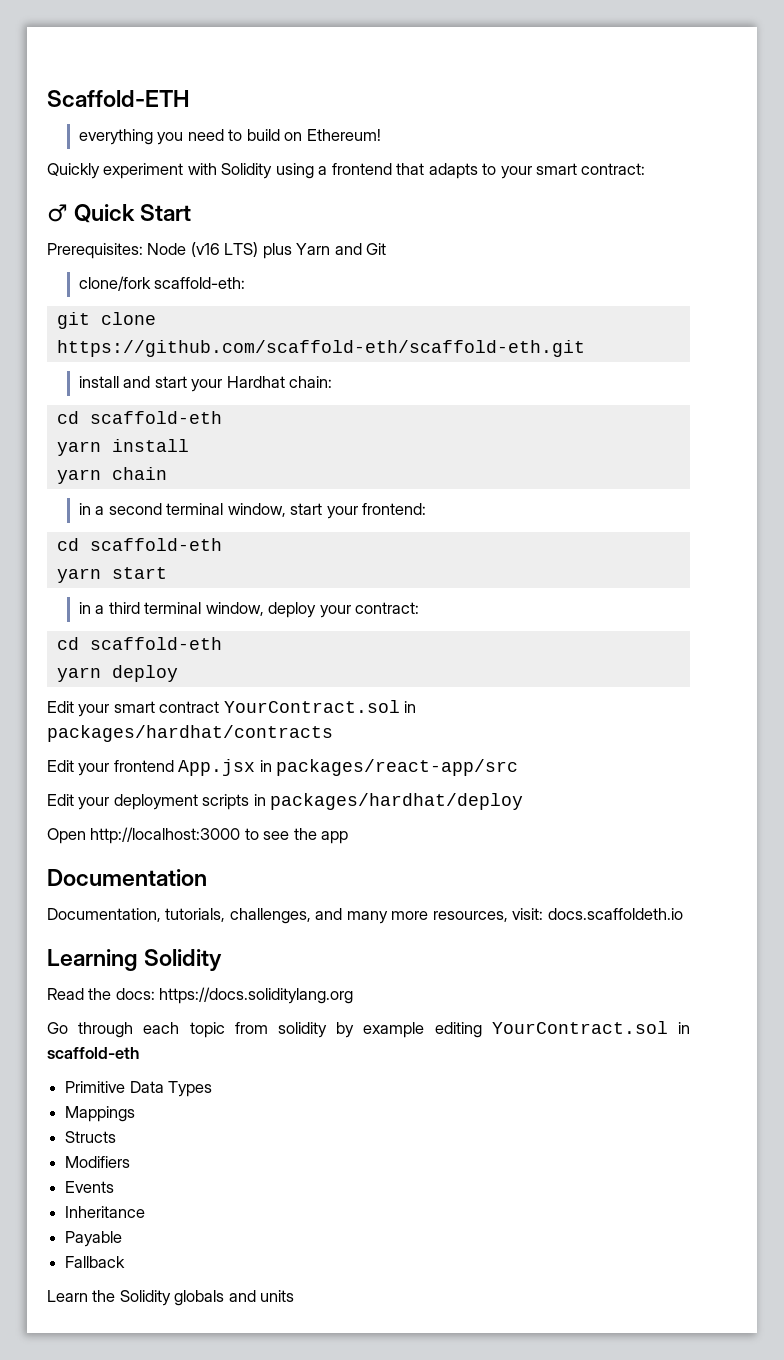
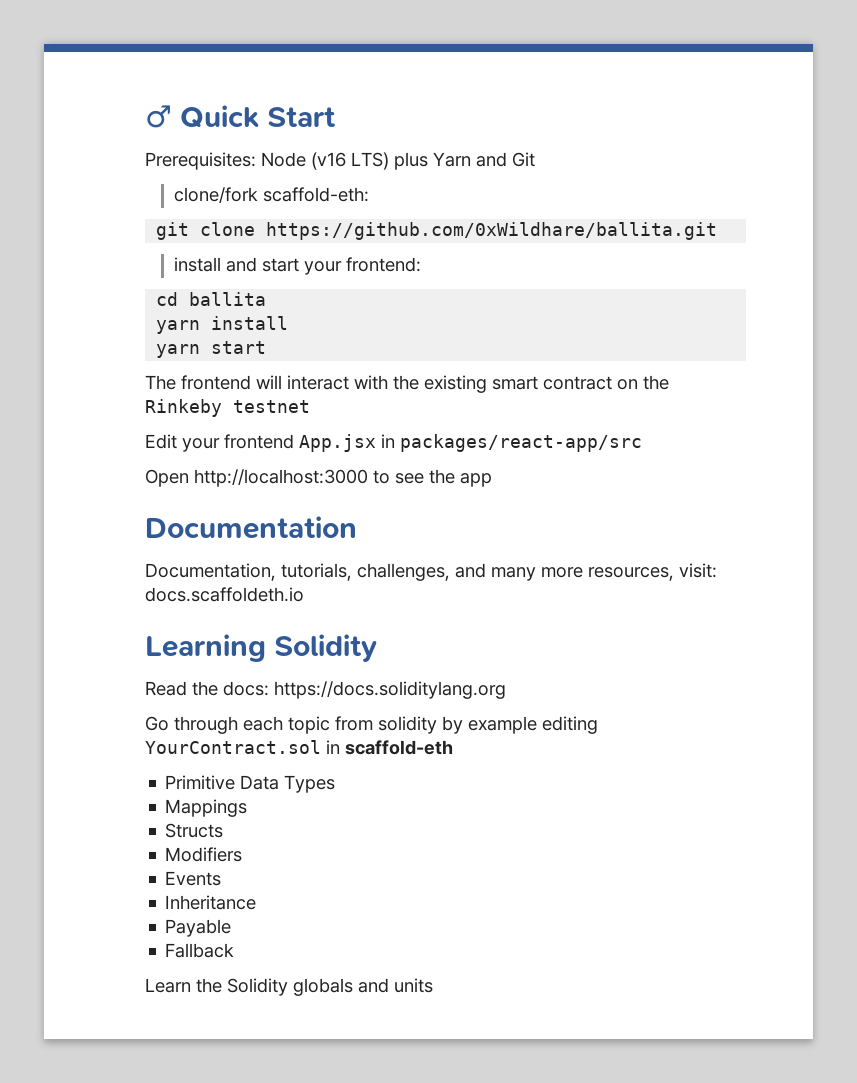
[47,90,189,107] [78,129,381,145] [47,163,646,179] Scaffold-ETH // everything you need to build on Ethereum! // Quickly experiment with Solidity using a frontend that adapts to your smart contract: // -> (145, 116) none
[56,340,585,357] https://github.com/scaffold-eth/scaffold-eth.git -> [266,222,718,240] https://github.com/0xWildhare/ballita.git
[226,376,333,388] [56,411,222,424] Hardhat chain: // cd scaffold-eth -> [345,257,421,272] [156,292,267,306] frontend: // cd ballita
[111,467,167,480] [78,503,427,519] [56,538,222,551] [56,567,167,583] [78,602,420,618] [56,637,222,650] [56,665,178,682] [47,700,417,717] [47,725,333,742] chain // in a second terminal window, start your frontend: // cd scaffold-eth // yarn start // in a third terminal window, deploy your contract: // cd scaffold-eth // yarn deploy // Edit your smart contract YourContract.sol in packages/hardhat/contracts -> [211,341,267,354] [145,375,669,393] [145,399,310,417] start // The frontend will interact with the existing smart contract on the Rinkeby testnet
[47,793,524,810] // Edit your deployment scripts in packages/hardhat/deploy -> (642, 443) none

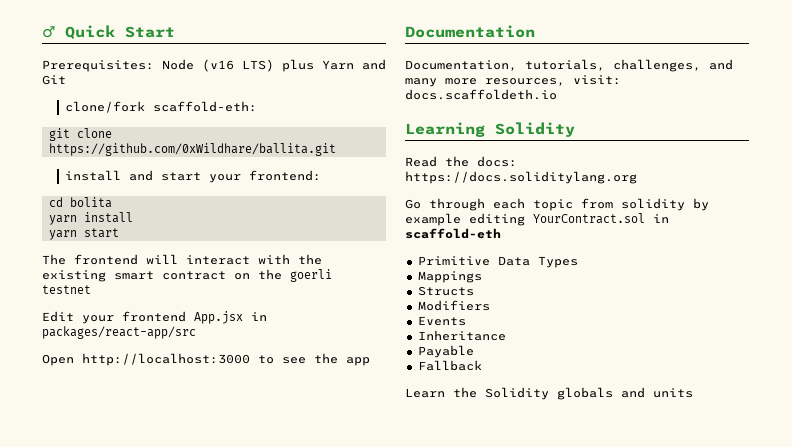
[189,292,267,306] ballita -> [69,197,112,208] bolita
[145,399,222,417] Rinkeby -> [290,269,332,282] goerli

